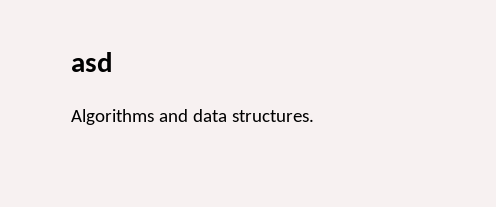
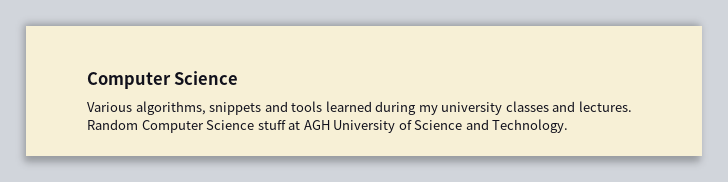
[71,52,113,72] [71,109,314,125] asd // Algorithms and data structures. -> [87,71,239,89] [87,101,632,115] [87,119,569,133] Computer Science // Various algorithms, snippets and tools learned during my university classes and lectures. Random Computer Science stuff at AGH University of Science and Technology.

